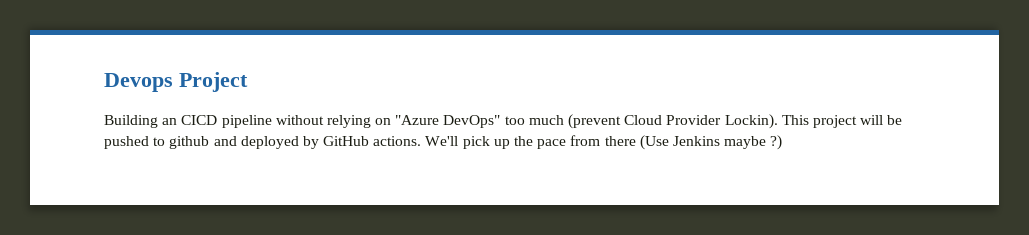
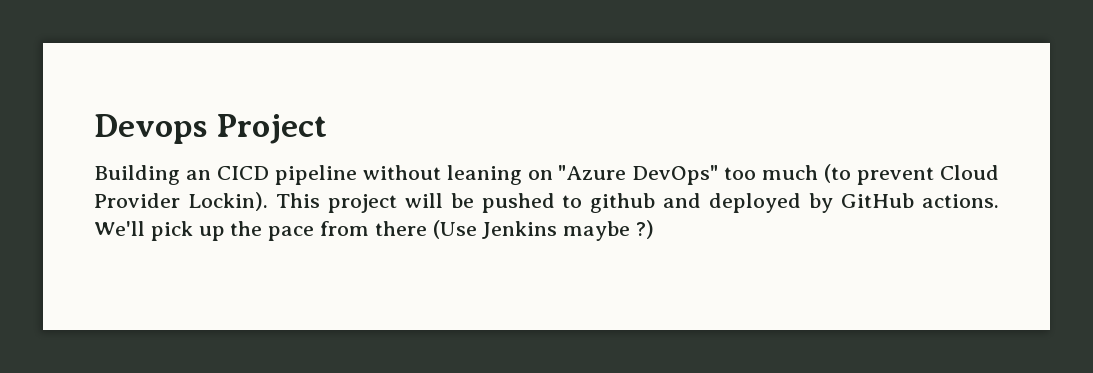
[326,115,371,128] relying -> [446,165,522,185] leaning
[568,114,622,129] (prevent -> [824,164,935,185] (to prevent

